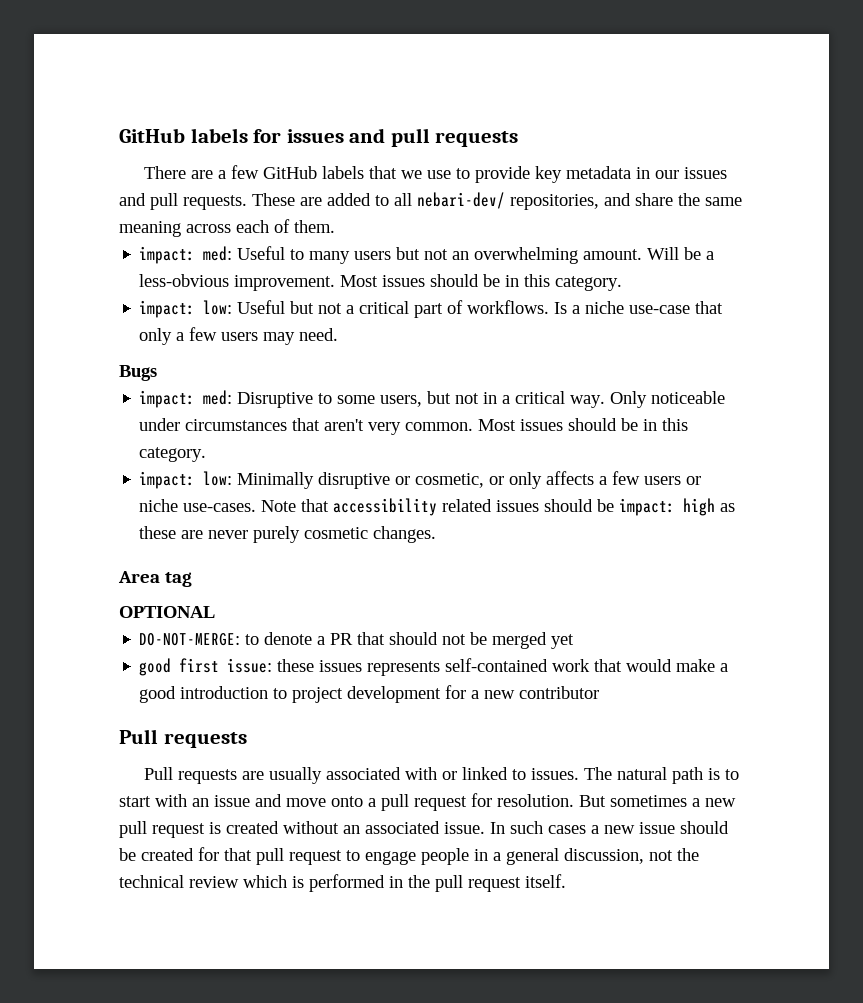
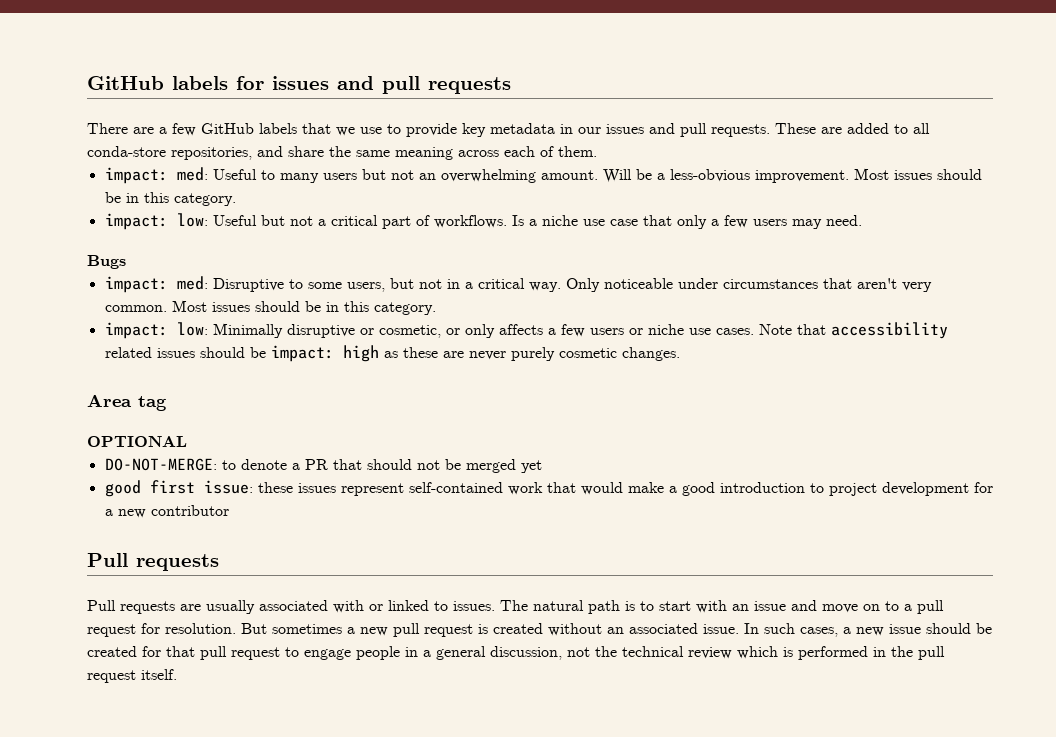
[417,192,505,209] nebari-dev/ -> [87,146,166,157] conda-store
[629,305,691,314] use-case -> [582,219,638,226] use case
[183,503,257,512] use-cases. -> [688,328,754,335] use cases.
[367,661,441,676] represents -> [340,483,404,496] represent
[331,796,363,807] onto -> [863,601,899,611] on to
[548,825,586,834] cases -> [800,627,838,637] cases,

